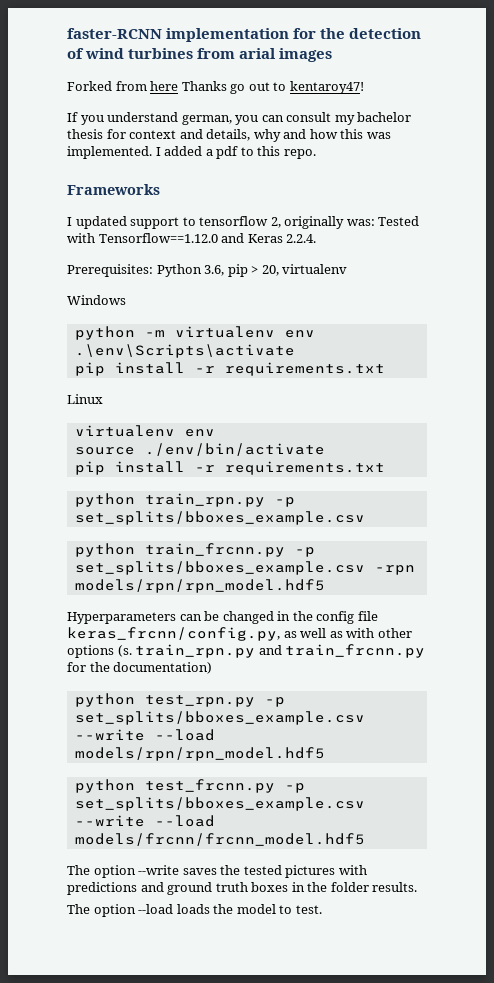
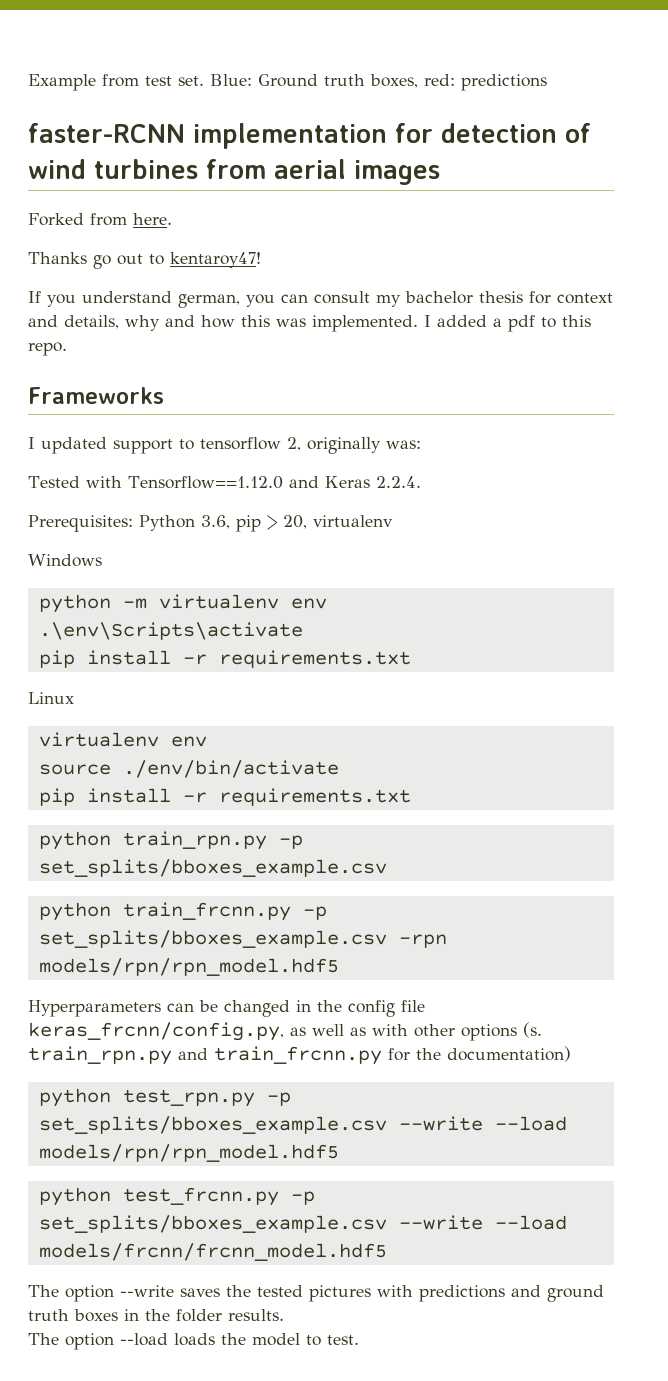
(67, 33) none -> [28,74,547,91] Example from test set. Blue: Ground truth boxes, red: predictions //
[320,28,346,39] the -> (433, 133) none
[239,48,277,59] arial -> [274,159,346,179] aerial
[150,81,179,91] here -> [133,213,172,225] here. //
(375, 222) none -> (421, 444) //

